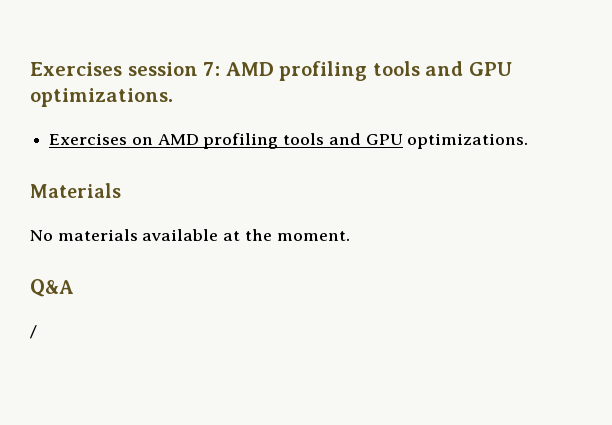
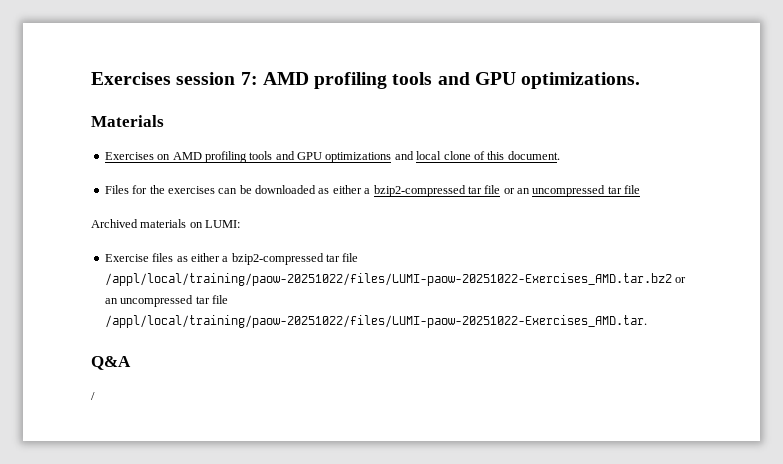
(173, 97) none -> [91,115,164,127] // Materials
[407,133,529,149] [30,183,121,198] [30,229,350,241] optimizations. // Materials // No materials available at the moment. -> [325,151,560,163] [104,185,641,197] [91,219,241,228] [104,253,359,265] [104,273,687,286] [104,295,228,307] [104,315,647,328] optimizations and local clone of this document. // Files for the exercises can be downloaded as either a bzip2-compressed tar file or an uncompressed tar file // Archived materials on LUMI: // Exercise files as either a bzip2-compressed tar file /appl/local/training/paow-20251022/files/LUMI-paow-20251022-Exercises_AMD.tar.bz2 or an uncompressed tar file /appl/local/training/paow-20251022/files/LUMI-paow-20251022-Exercises_AMD.tar.

